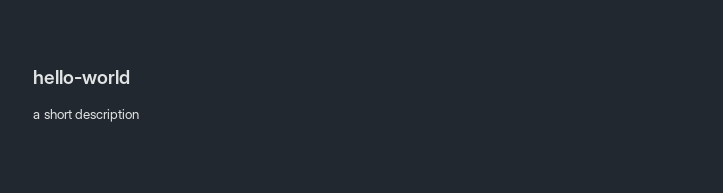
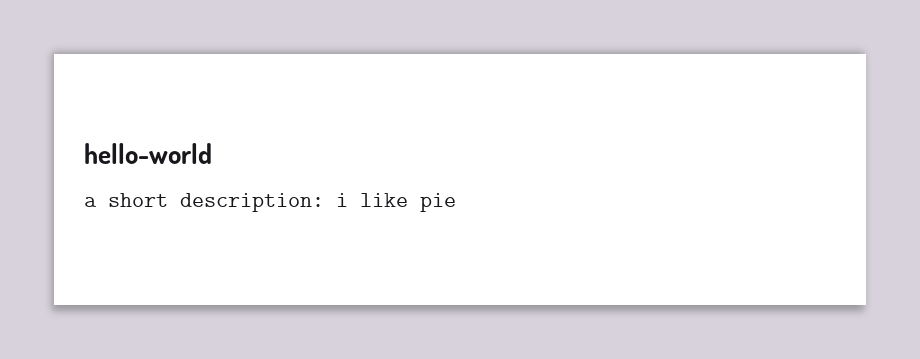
[75,109,140,122] description -> [180,193,456,212] description: i like pie

